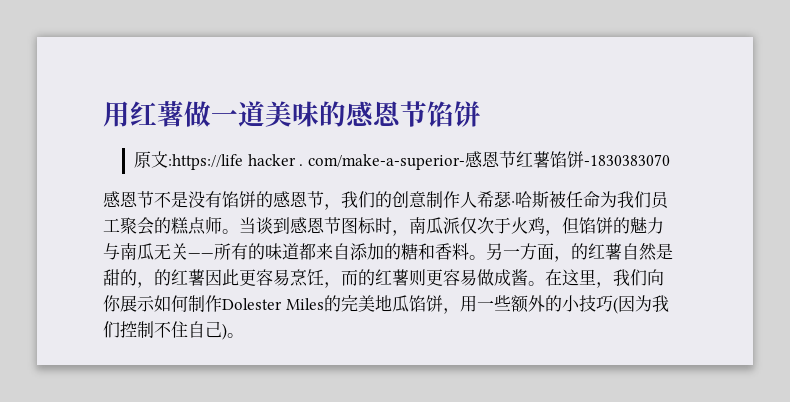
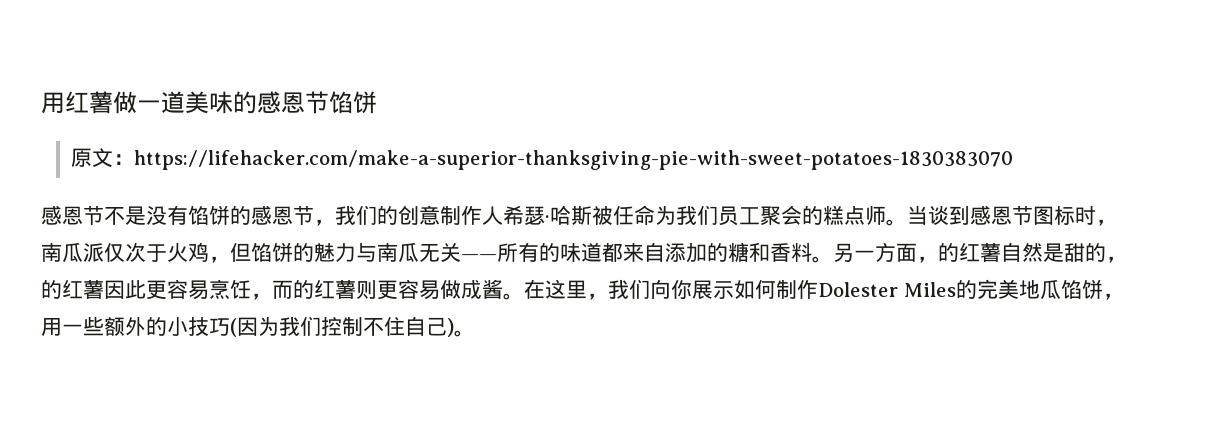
[168,151,671,170] :https://life hacker . com/make-a-superior-感恩节红薯馅饼-1830383070 -> [112,150,1013,170] ：https://lifehacker.com/make-a-superior-thanksgiving-pie-with-sweet-potatoes-1830383070

